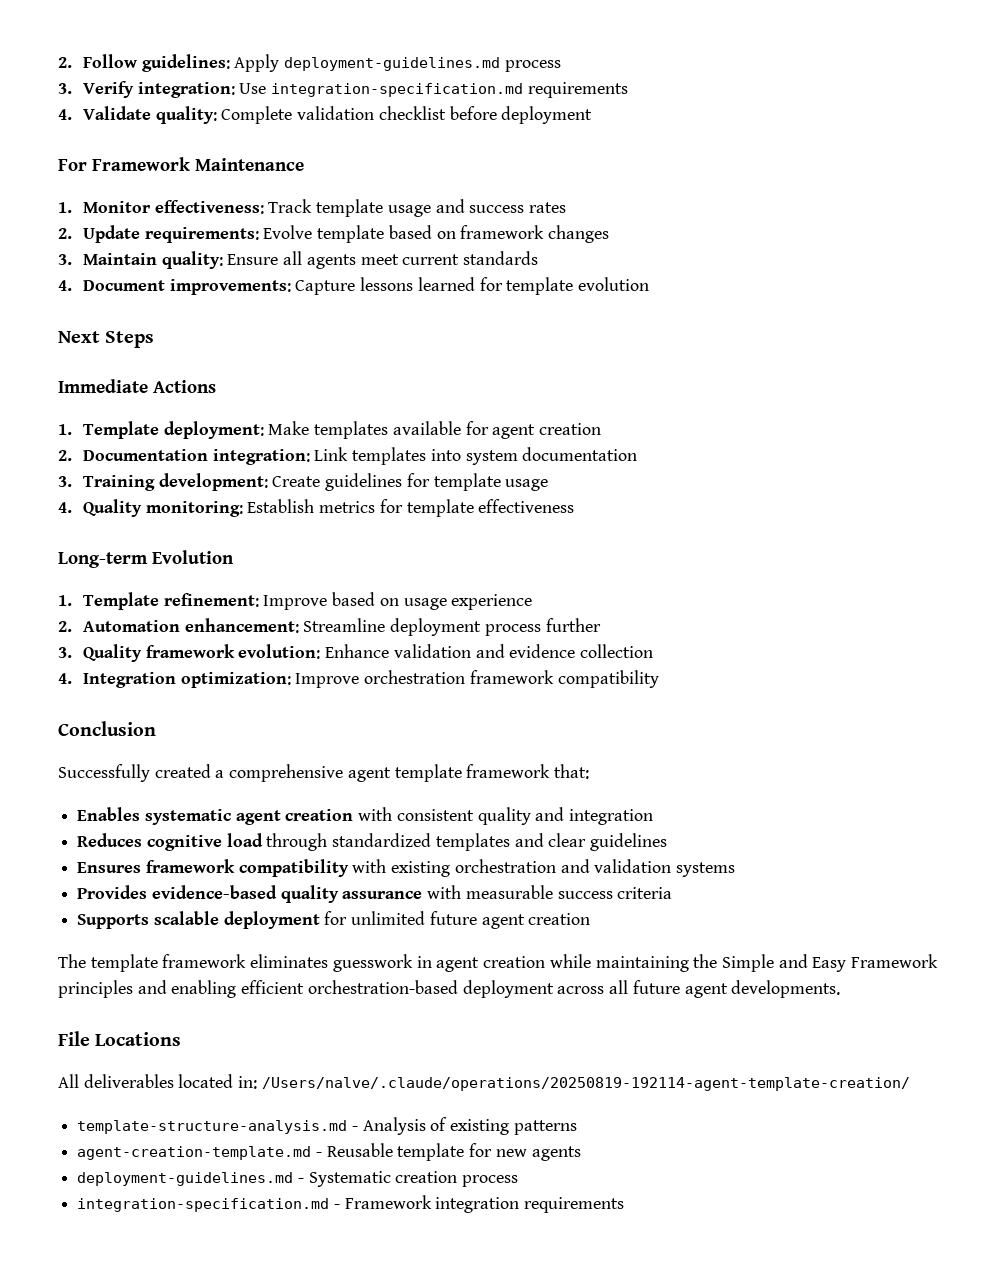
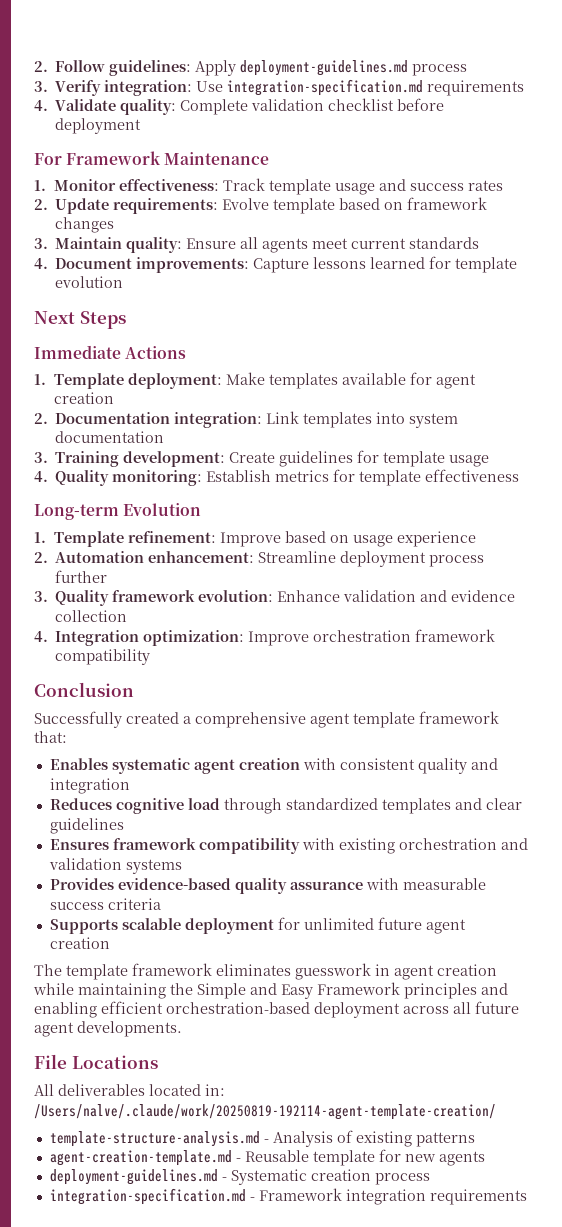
[261,1077,910,1091] /Users/nalve/.claude/operations/20250819-192114-agent-template-creation/ -> [34,1104,496,1120] /Users/nalve/.claude/work/20250819-192114-agent-template-creation/

